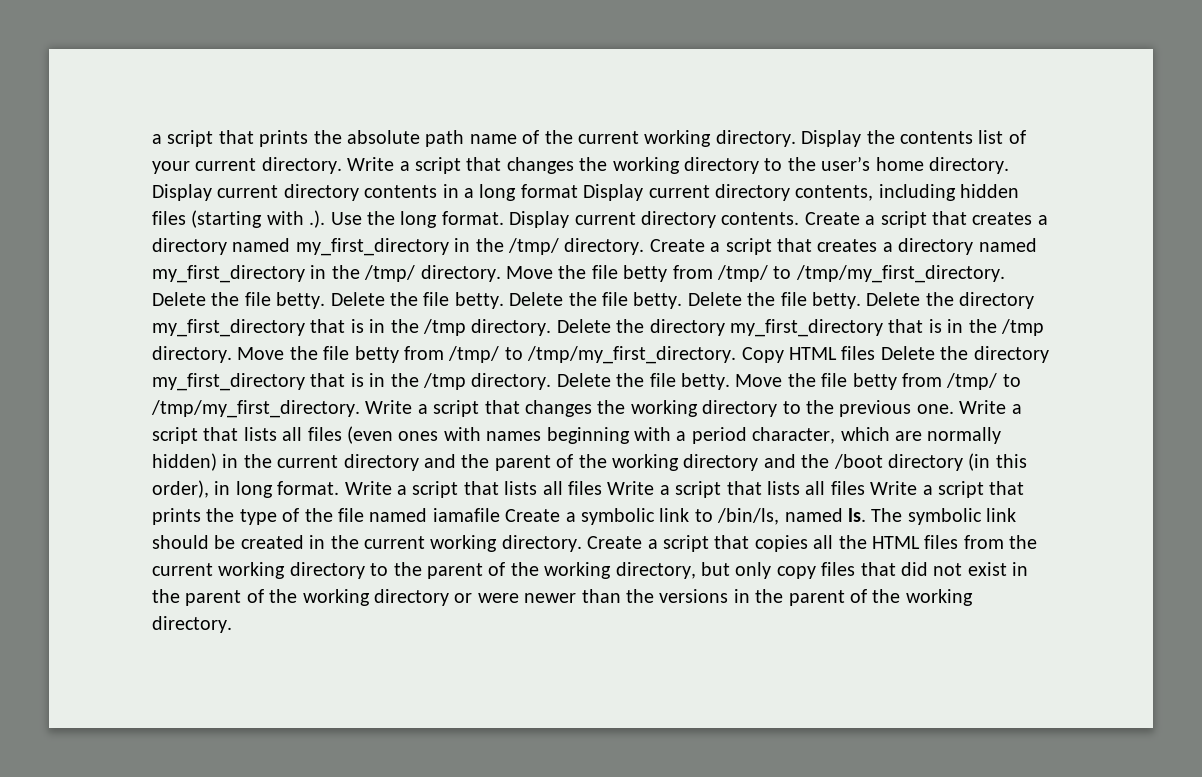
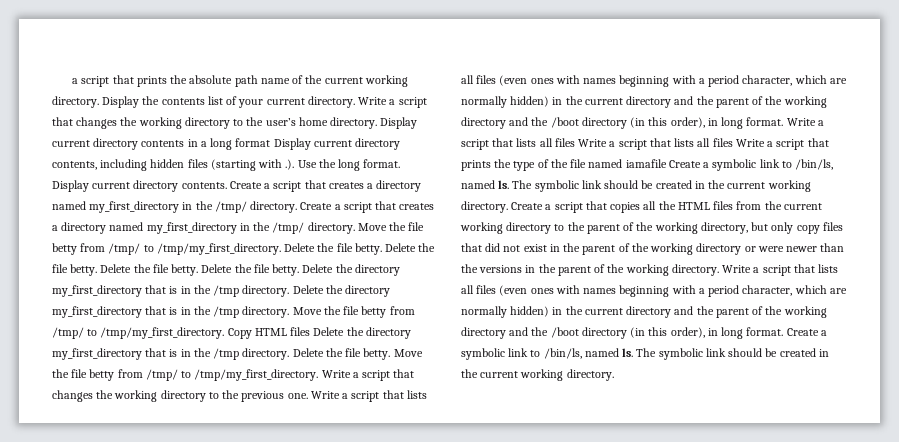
(232, 624) none -> [722,264,839,276] [461,285,847,297] [461,306,827,318] [461,327,827,339] [461,348,829,360] [461,369,614,381] Write a script that lists all files (even ones with names beginning with a period character, which are normally hidden) in the current directory and the parent of the working directory and the /boot directory (in this order), in long format. Create a symbolic link to /bin/ls, named ls. The symbolic link should be created in the current working directory.

